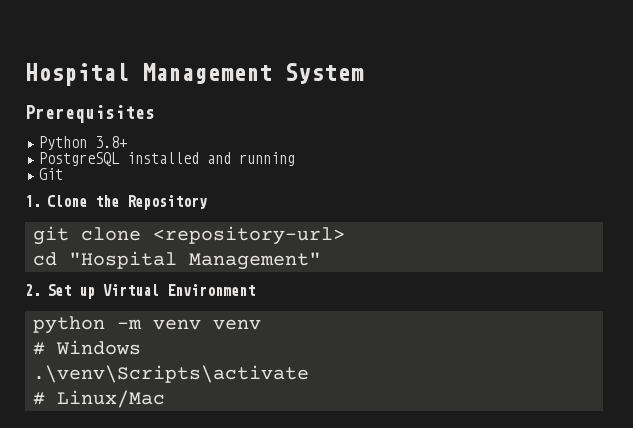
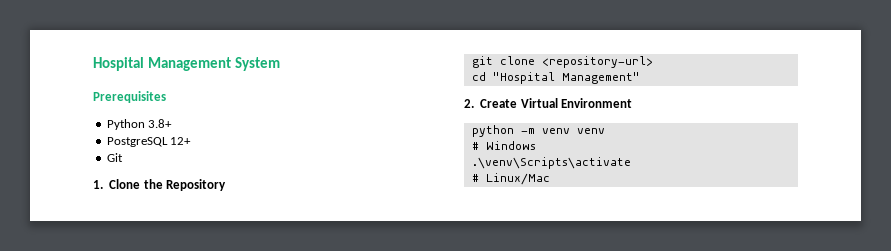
[126,152,295,166] installed and running -> [170,137,192,145] 12+
[47,284,96,299] Set up -> [480,99,518,108] Create

